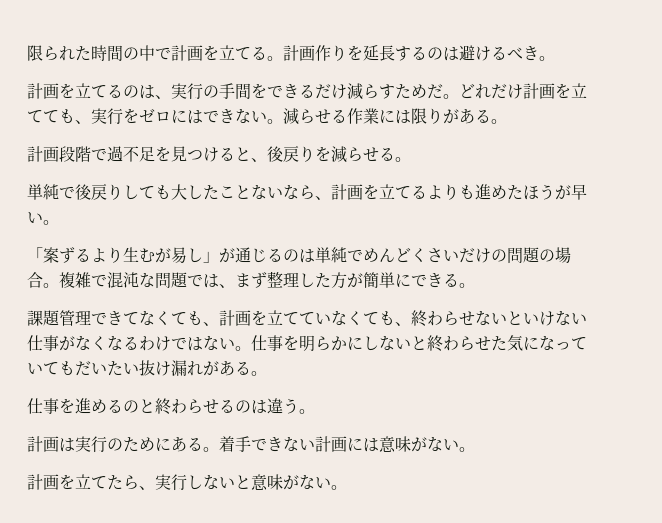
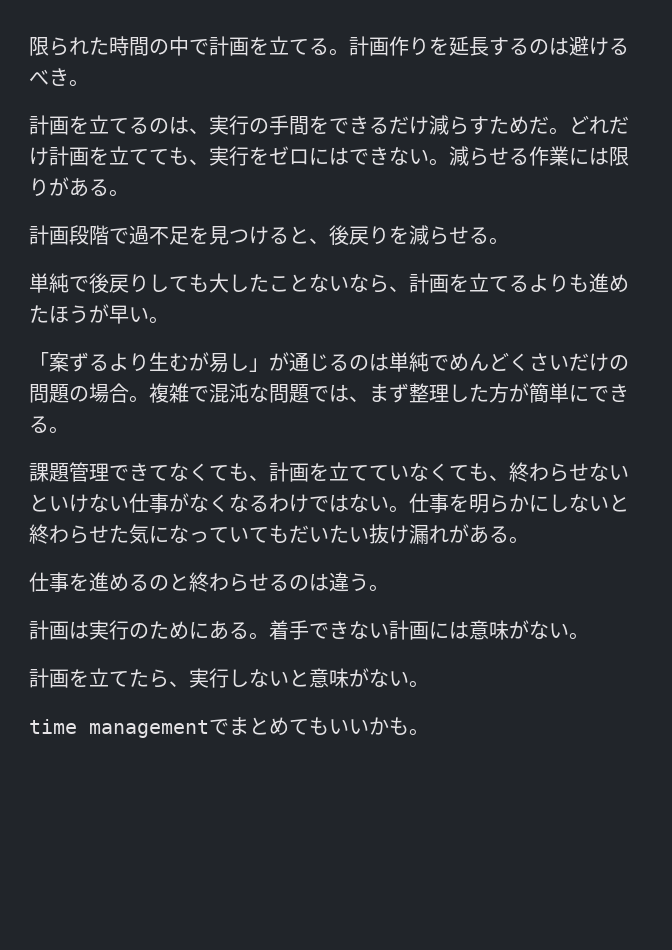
(347, 487) none -> [29,717,429,738] // time managementでまとめてもいいかも。

